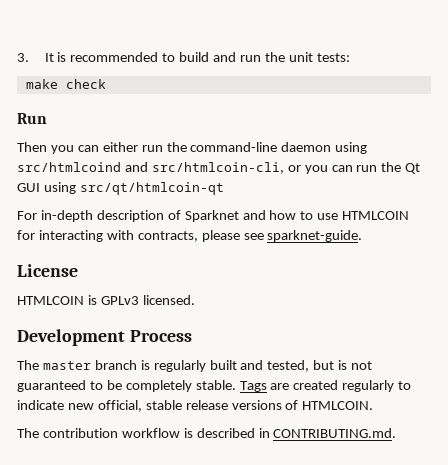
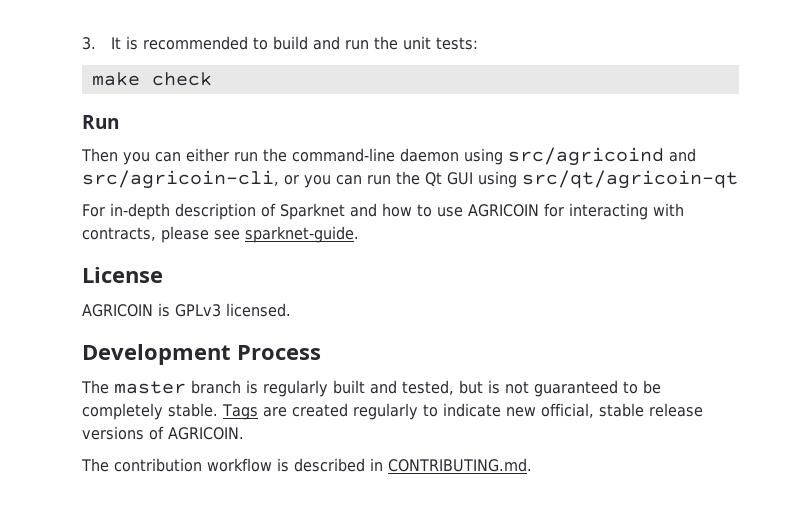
[17,162,284,174] src/htmlcoind and src/htmlcoin-cli, -> [508,147,696,166] [82,170,279,189] src/agricoind and src/agricoin-cli,
[79,182,224,195] src/qt/htmlcoin-qt -> [522,170,738,189] src/qt/agricoin-qt
[342,211,410,220] HTMLCOIN -> [468,204,539,217] AGRICOIN
[17,296,84,305] HTMLCOIN -> [82,304,153,317] AGRICOIN
[302,401,374,410] HTMLCOIN. -> [168,427,244,440] AGRICOIN.

